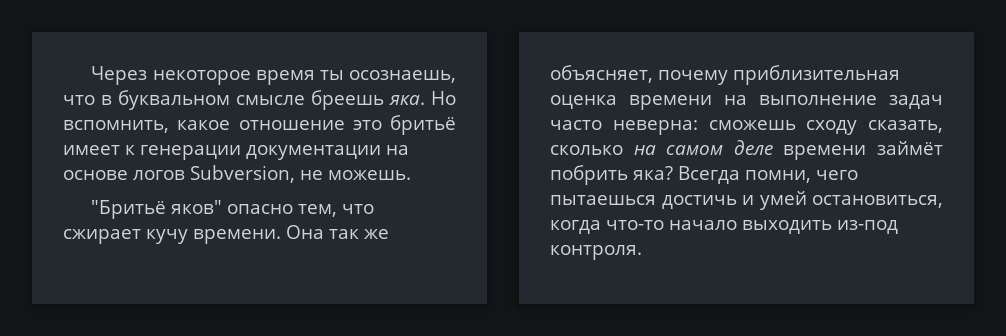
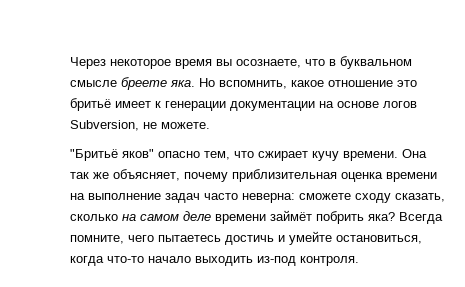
[319,70,457,83] ты осознаешь, -> [216,59,301,68] вы осознаете,
[311,90,384,110] бреешь -> [121,77,167,90] бреете
[328,170,411,180] можешь. -> [161,122,210,129] можете.
[708,120,796,130] сможешь -> [299,193,351,200] сможете
[745,170,858,183] [550,195,656,205] помни, чего пытаешься -> [70,235,221,244] помните, чего пытаетесь
[759,191,807,210] умей -> [289,231,332,245] умейте

